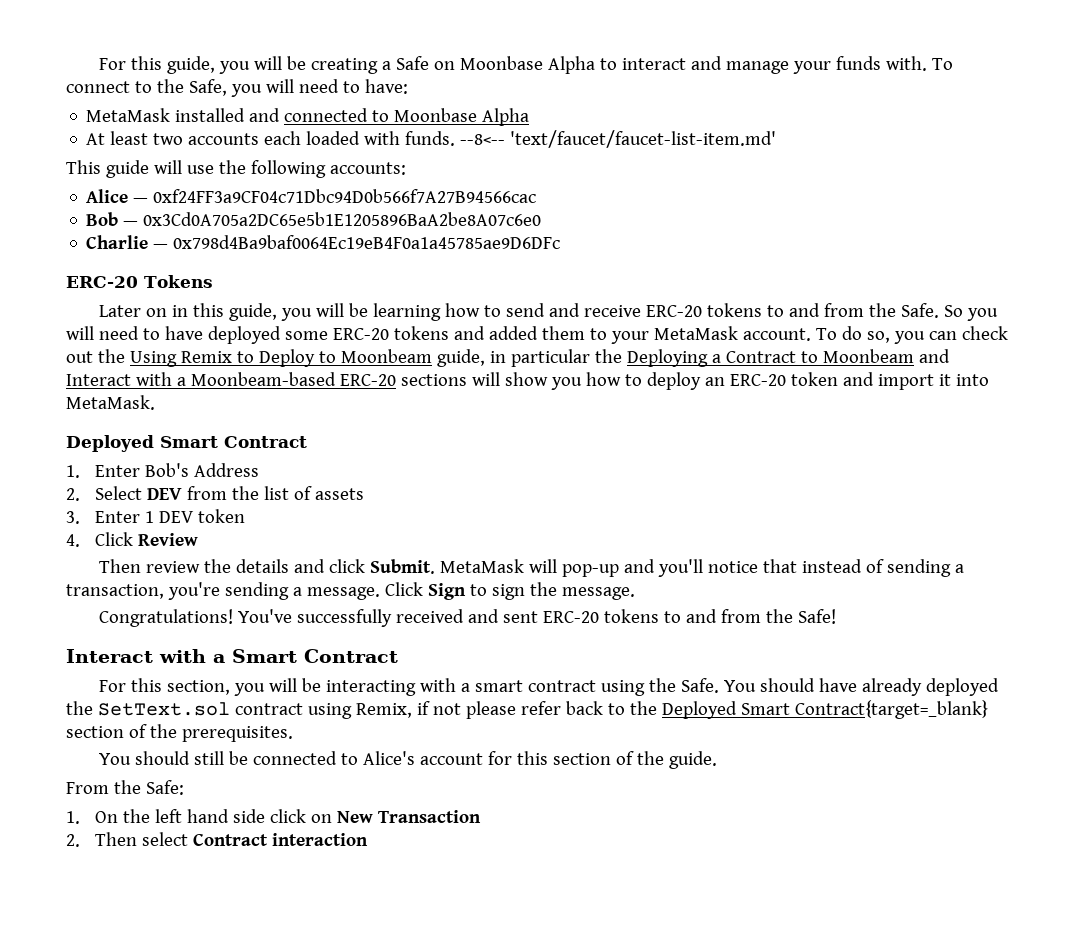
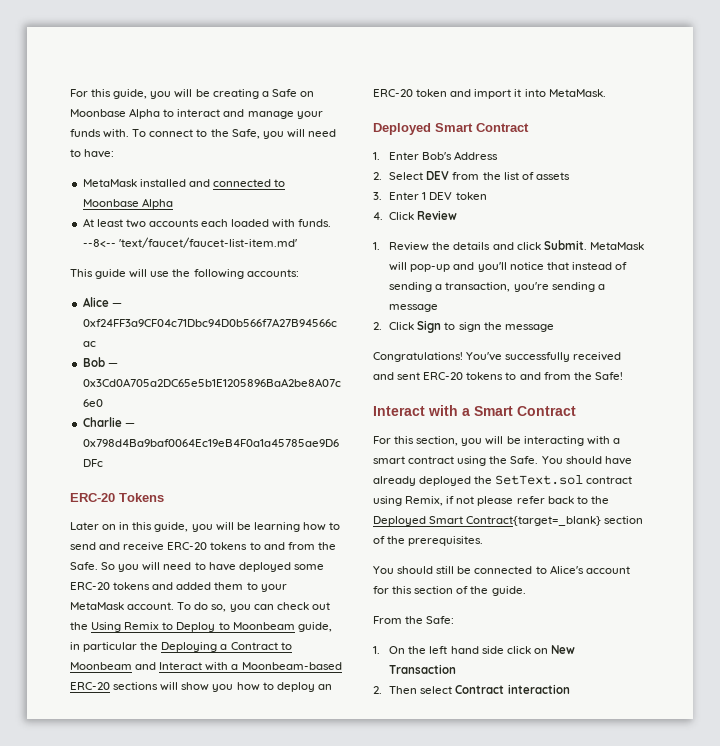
[99,559,201,573] Then review -> [373,242,430,251] 1. Review
[306,587,380,600] message. -> [389,304,439,312] [373,322,382,330] message // 2.
[561,587,635,600] message. -> [504,324,554,332] message

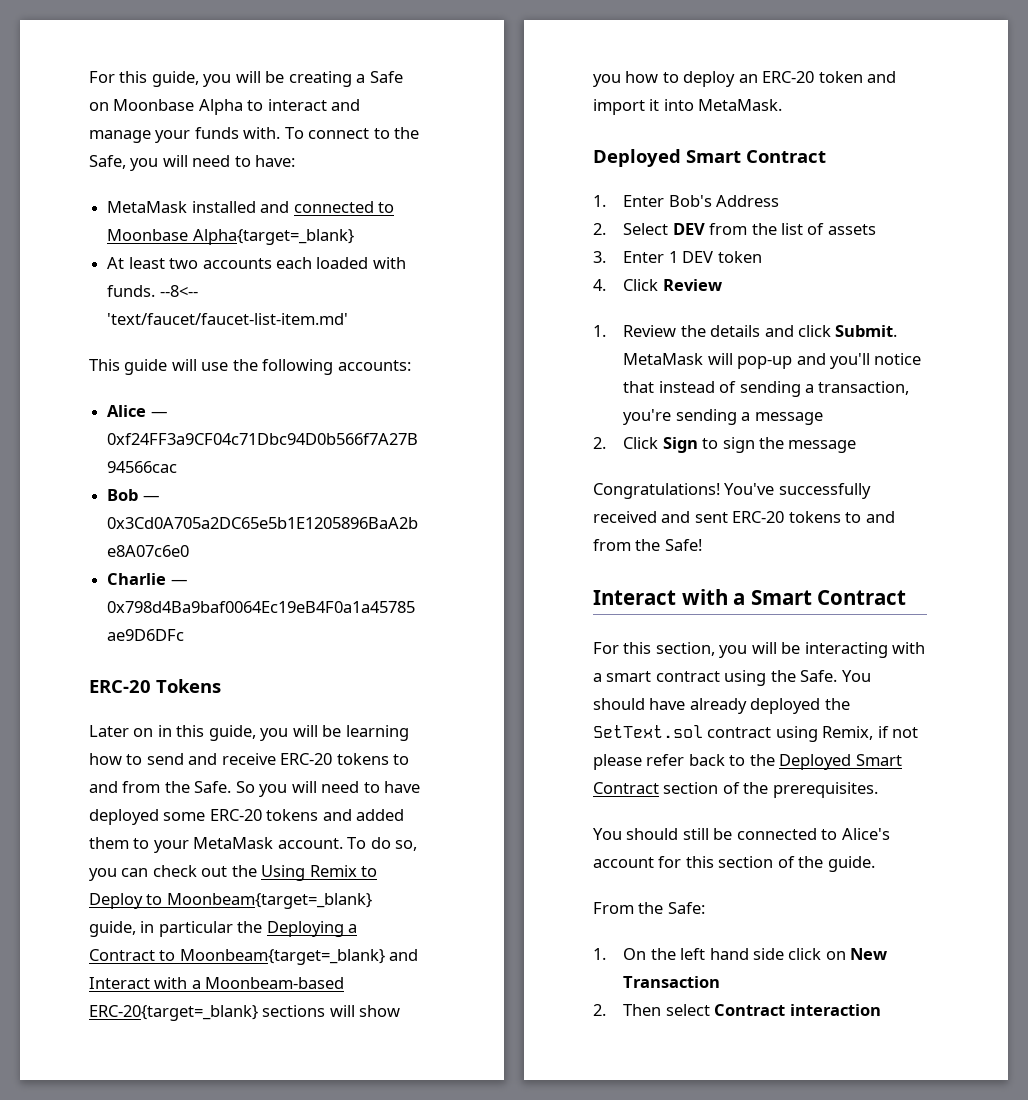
[141,198,173,209] Alpha -> [192,229,354,245] Alpha{target=_blank}
[232,622,295,630] Moonbeam -> [166,893,372,909] Moonbeam{target=_blank}
[70,662,132,670] Moonbeam -> [179,949,385,965] Moonbeam{target=_blank}
[70,682,110,690] ERC-20 -> [89,1005,258,1021] ERC-20{target=_blank}
[466,516,602,526] Contract{target=_blank} -> [593,782,659,794] Contract

